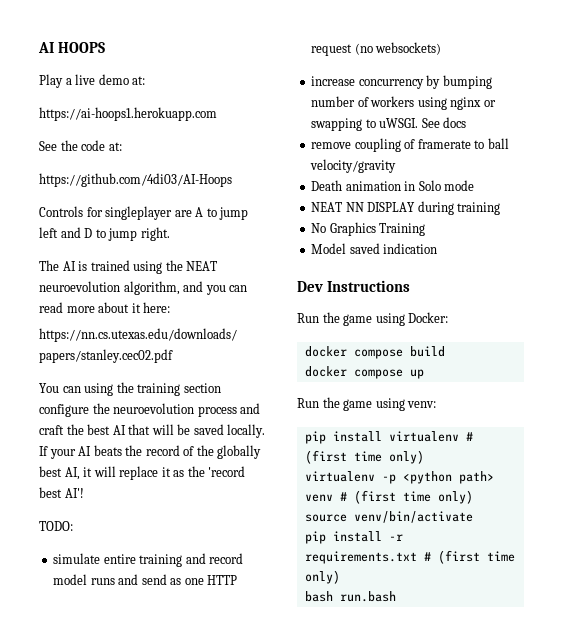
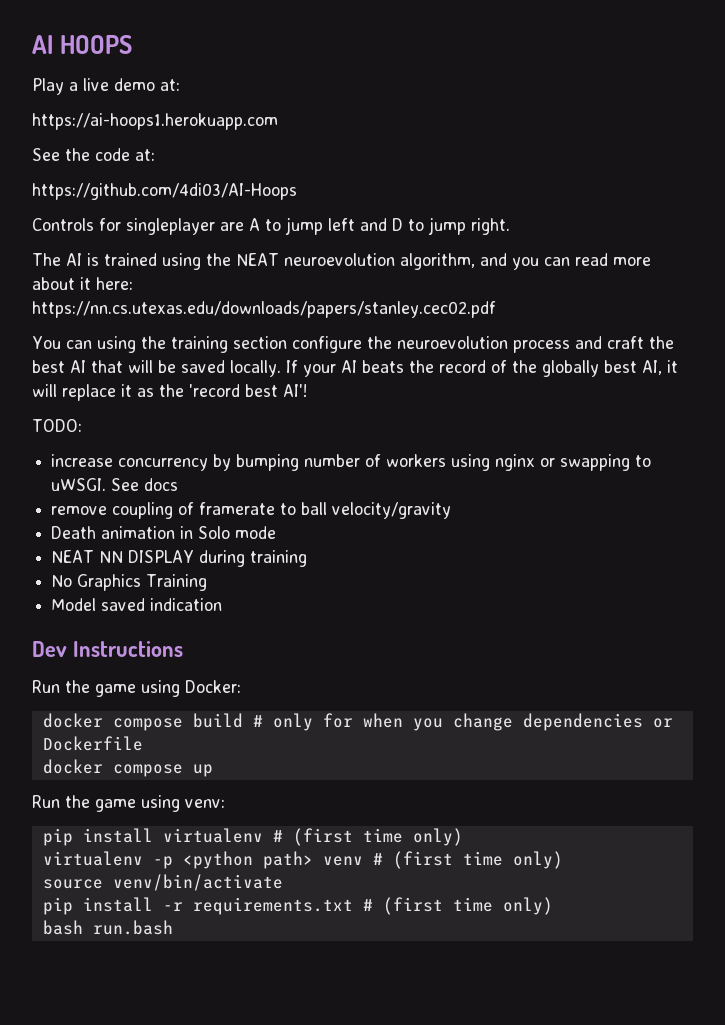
[53,553,244,567] [53,574,238,585] [311,42,442,56] // simulate entire training and record model runs and send as one HTTP request (no websockets) -> (82, 425) none
(445, 351) none -> [252,713,673,731] [42,736,143,751] # only for when you change dependencies or Dockerfile

